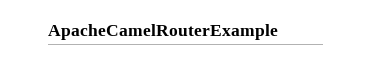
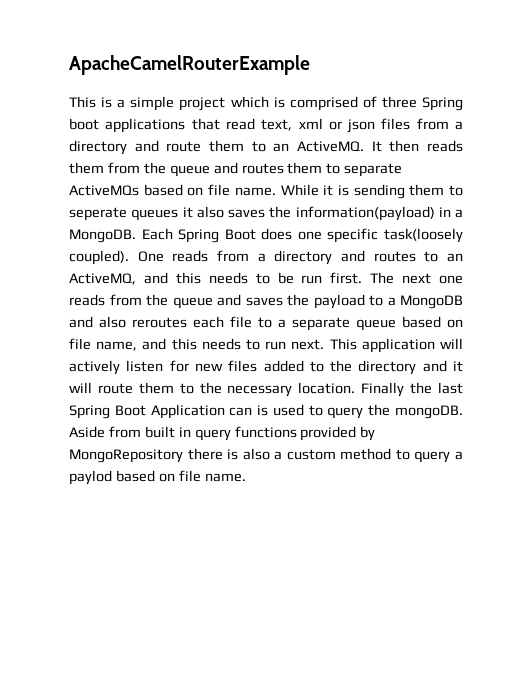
(278, 32) none -> [69,96,464,111] [69,118,464,133] [69,140,464,155] [69,162,403,177] [69,184,463,199] [69,206,463,221] [69,228,463,243] [69,250,463,265] [69,272,463,285] [69,294,463,309] [69,316,463,331] [69,338,463,353] [69,360,464,375] [69,382,464,397] [69,404,463,419] [69,426,376,441] [69,448,463,463] [69,470,246,485] // This is a simple project which is comprised of three Spring boot applications that read text, xml or json files from a directory and route them to an ActiveMQ. It then reads them from the queue and routes them to separate ActiveMQs based on file name. While it is sending them to seperate queues it also saves the information(payload) in a MongoDB. Each Spring Boot does one specific task(loosely coupled). One reads from a directory and routes to an ActiveMQ, and this needs to be run first. The next one reads from the queue and saves the payload to a MongoDB and also reroutes each file to a separate queue based on file name, and this needs to run next. This application will actively listen for new files added to the directory and it will route them to the necessary location. Finally the last Spring Boot Application can is used to query the mongoDB. Aside from built in query functions provided by MongoRepository there is also a custom method to query a paylod based on file name.

